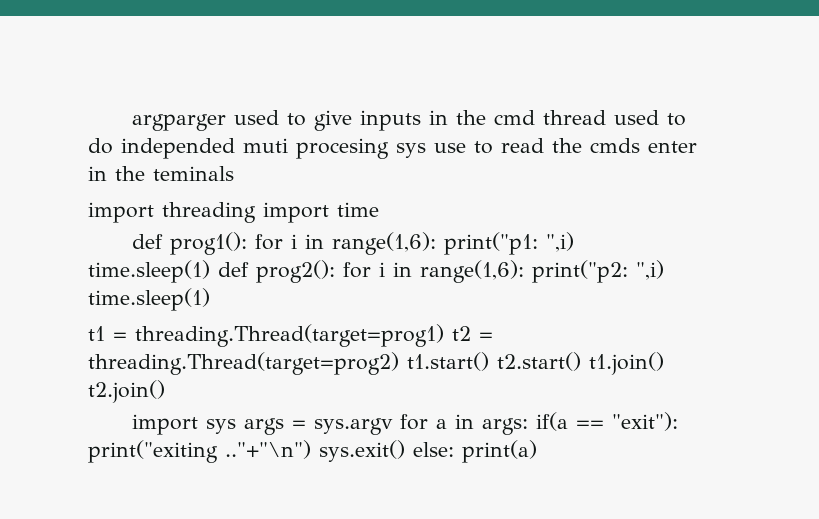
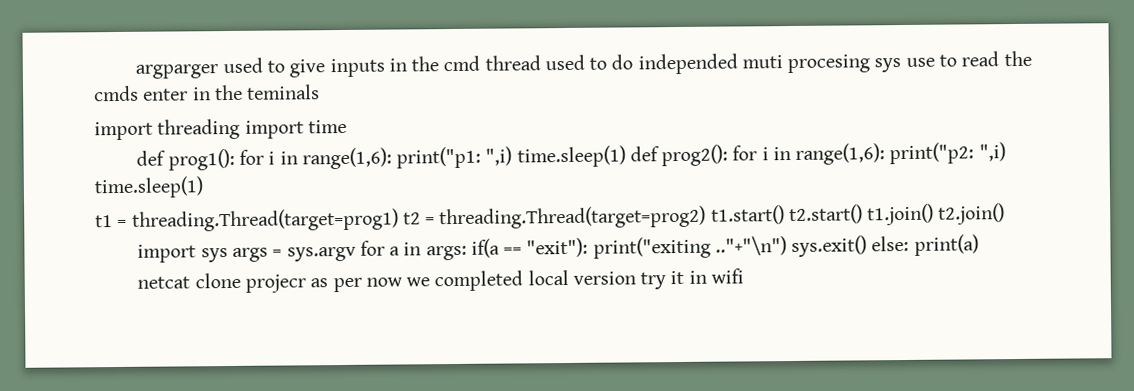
(537, 451) none -> [137,268,744,293] // netcat clone projecr as per now we completed local version try it in wifi

